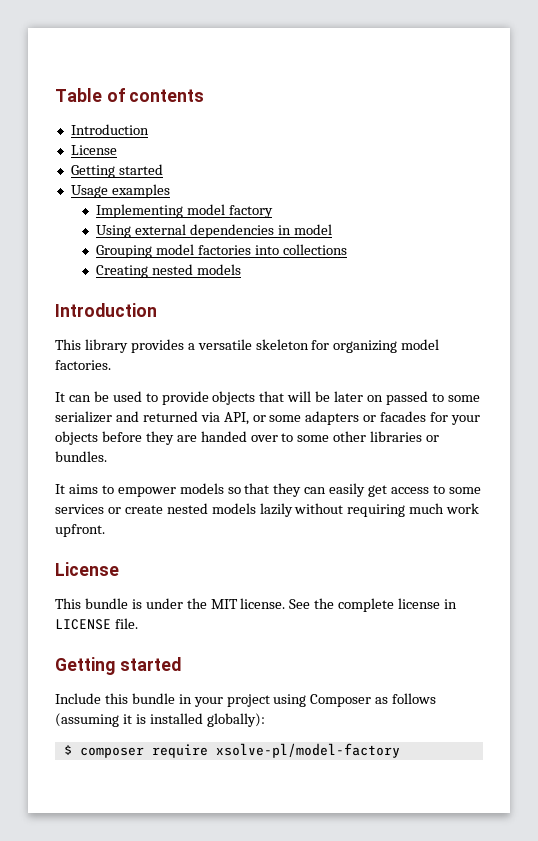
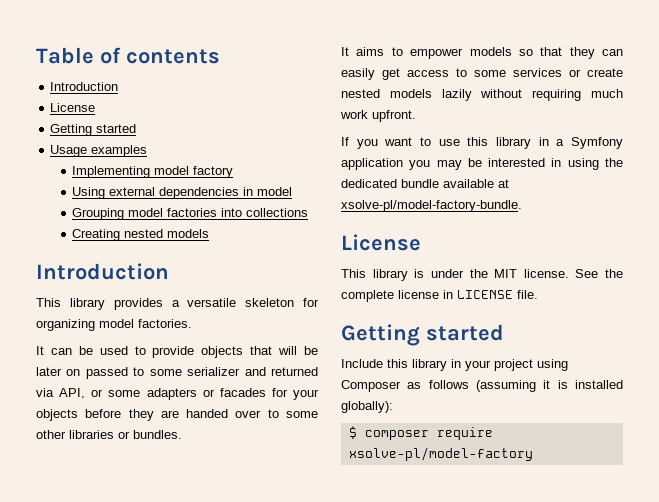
(105, 530) none -> [341,137,623,149] [341,158,623,170] [341,179,509,188] [341,200,522,212] // If you want to use this library in a Symfony application you may be interested in using the dedicated bundle available at xsolve-pl/model-factory-bundle.
[84,598,128,609] bundle -> [372,269,408,281] library
[131,693,175,704] bundle -> [412,359,447,371] library

